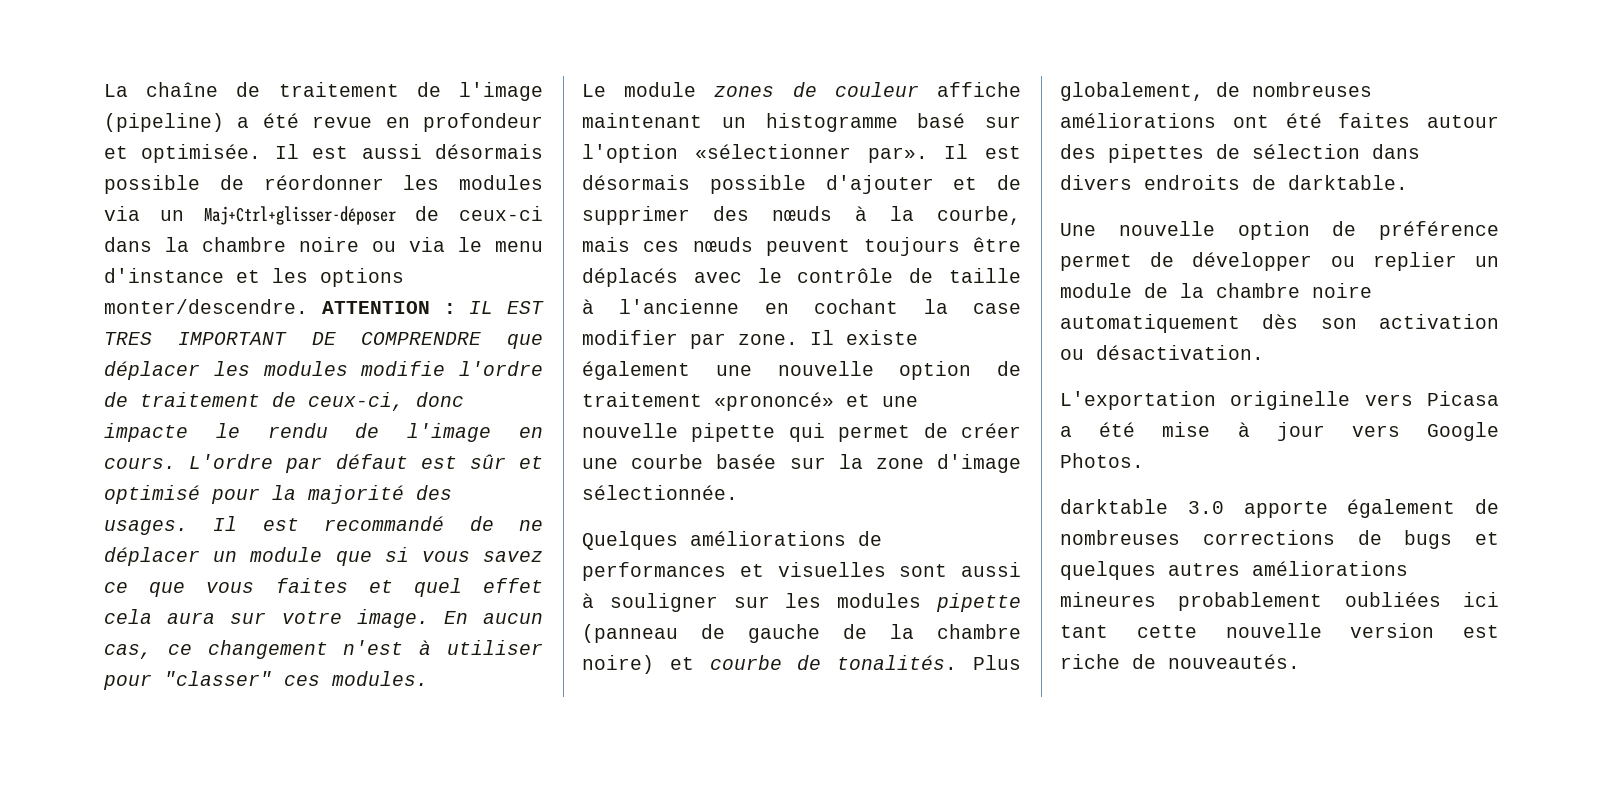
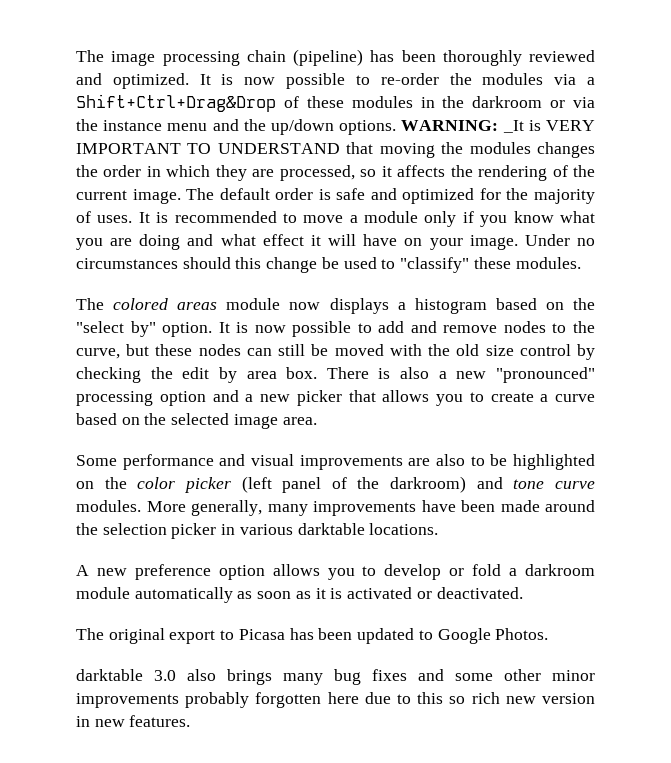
[104,82,543,101] [104,113,543,132] [104,144,543,163] [104,175,543,194] [104,206,543,225] [104,237,543,252] [104,268,404,287] [104,299,544,314] [104,332,543,349] [104,361,543,380] [104,392,464,411] [104,423,543,442] [104,454,543,473] [104,485,452,504] [104,516,543,535] [104,547,543,566] [104,578,543,597] [104,609,543,628] [104,640,543,659] [103,671,428,690] [582,82,1021,97] [582,113,1021,132] [582,144,1021,163] [582,175,1021,194] [582,206,1021,225] [582,237,1021,256] [582,268,1021,287] [582,299,1021,314] [582,330,918,349] [582,361,1021,380] [582,392,918,411] [582,423,1021,442] [582,454,1021,473] [582,485,738,500] [582,531,882,550] [582,562,1021,581] [582,593,1021,612] [582,624,1021,643] [582,655,1021,674] [1060,82,1372,101] [1060,113,1499,128] [1060,144,1420,163] [1060,175,1408,190] [1060,221,1499,240] [1060,252,1499,271] [1060,283,1372,298] [1060,314,1499,333] [1060,345,1264,360] [1060,391,1499,410] [1060,422,1499,441] [1060,453,1144,468] [1060,499,1499,518] [1060,530,1499,549] [1060,561,1408,580] [1060,592,1499,611] [1060,623,1499,638] [1060,654,1300,669] La chaîne de traitement de l'image (pipeline) a été revue en profondeur et optimisée. Il est aussi désormais possible de réordonner les modules via un Maj+Ctrl+glisser-déposer de ceux-ci dans la chambre noire ou via le menu d'instance et les options monter/descendre. ATTENTION : IL EST TRES IMPORTANT DE COMPRENDRE que déplacer les modules modifie l'ordre de traitement de ceux-ci, donc impacte le rendu de l'image en cours. L'ordre par défaut est sûr et optimisé pour la majorité des usages. Il est recommandé de ne déplacer un module que si vous savez ce que vous faites et quel effet cela aura sur votre image. En aucun cas, ce changement n'est à utiliser pour "classer" ces modules. // Le module zones de couleur affiche maintenant un histogramme basé sur l'option «sélectionner par». Il est désormais possible d'ajouter et de supprimer des nœuds à la courbe, mais ces nœuds peuvent toujours être déplacés avec le contrôle de taille à l'ancienne en cochant la case modifier par zone. Il existe également une nouvelle option de traitement «prononcé» et une nouvelle pipette qui permet de créer une courbe basée sur la zone d'image sélectionnée. // Quelques améliorations de performances et visuelles sont aussi à souligner sur les modules pipette (panneau de gauche de la chambre noire) et courbe de tonalités. Plus globalement, de nombreuses améliorations ont été faites autour des pipettes de sélection dans divers endroits de darktable. // Une nouvelle option de préférence permet de développer ou replier un module de la chambre noire automatiquement dès son activation ou désactivation. // L'exportation originelle vers Picasa a été mise à jour vers Google Photos. // darktable 3.0 apporte également de nombreuses corrections de bugs et quelques autres améliorations mineures probablement oubliées ici tant cette nouvelle version est riche de nouveautés. -> [76,49,595,66] [76,73,595,89] [76,94,595,112] [76,119,595,135] [76,142,596,158] [76,165,595,181] [76,188,595,204] [76,211,595,227] [76,234,595,250] [76,257,581,273] [76,298,596,314] [76,321,596,337] [76,344,595,360] [76,367,595,383] [76,390,595,406] [76,413,317,429] [76,454,595,470] [76,476,595,493] [76,500,595,516] [76,523,439,539] [76,564,596,580] [76,587,523,603] [76,628,549,644] [76,669,595,685] [76,692,595,708] [76,715,191,727] The image processing chain (pipeline) has been thoroughly reviewed and optimized. It is now possible to re-order the modules via a Shift+Ctrl+Drag&Drop of these modules in the darkroom or via the instance menu and the up/down options. WARNING: _It is VERY IMPORTANT TO UNDERSTAND that moving the modules changes the order in which they are processed, so it affects the rendering of the current image. The default order is safe and optimized for the majority of uses. It is recommended to move a module only if you know what you are doing and what effect it will have on your image. Under no circumstances should this change be used to "classify" these modules. // The colored areas module now displays a histogram based on the "select by" option. It is now possible to add and remove nodes to the curve, but these nodes can still be moved with the old size control by checking the edit by area box. There is also a new "pronounced" processing option and a new picker that allows you to create a curve based on the selected image area. // Some performance and visual improvements are also to be highlighted on the color picker (left panel of the darkroom) and tone curve modules. More generally, many improvements have been made around the selection picker in various darktable locations. // A new preference option allows you to develop or fold a darkroom module automatically as soon as it is activated or deactivated. // The original export to Picasa has been updated to Google Photos. // darktable 3.0 also brings many bug fixes and some other minor improvements probably forgotten here due to this so rich new version in new features.

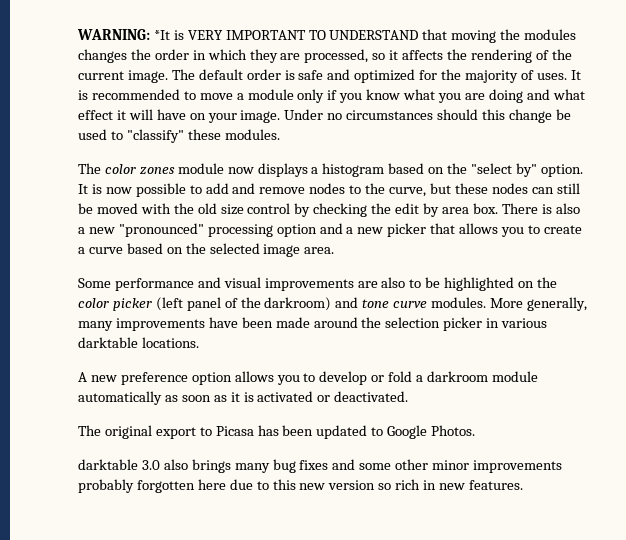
[76,49,595,66] [76,73,595,89] [76,94,595,112] [76,119,524,135] The image processing chain (pipeline) has been thoroughly reviewed and optimized. It is now possible to re-order the modules via a Shift+Ctrl+Drag&Drop of these modules in the darkroom or via the instance menu and the up/down options. WARNING: _It -> [77,29,170,40] WARNING: *It
[113,298,218,310] colored areas -> [104,164,175,175] color zones
[449,692,595,704] so rich new version -> [299,479,421,490] new version so rich

